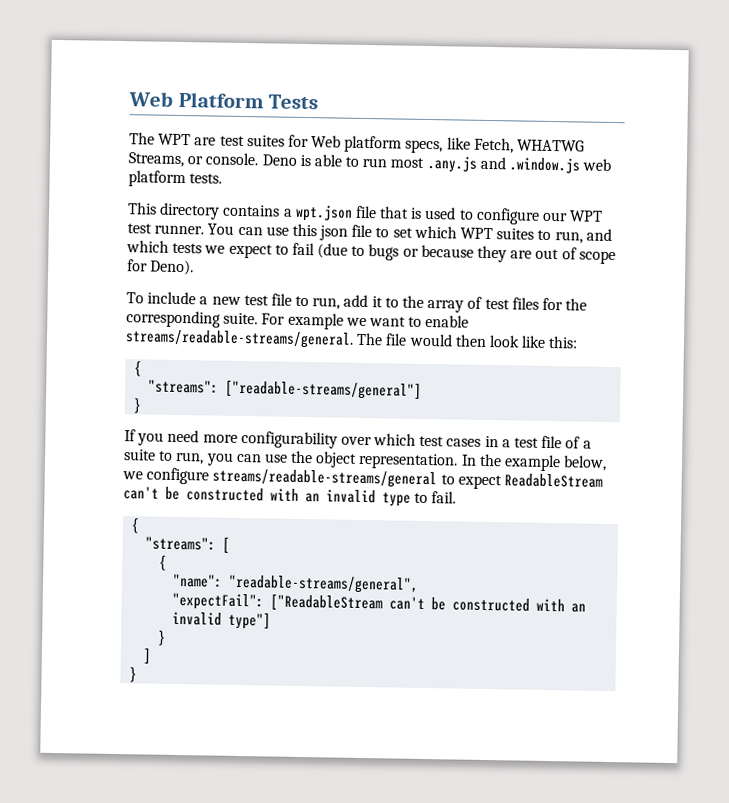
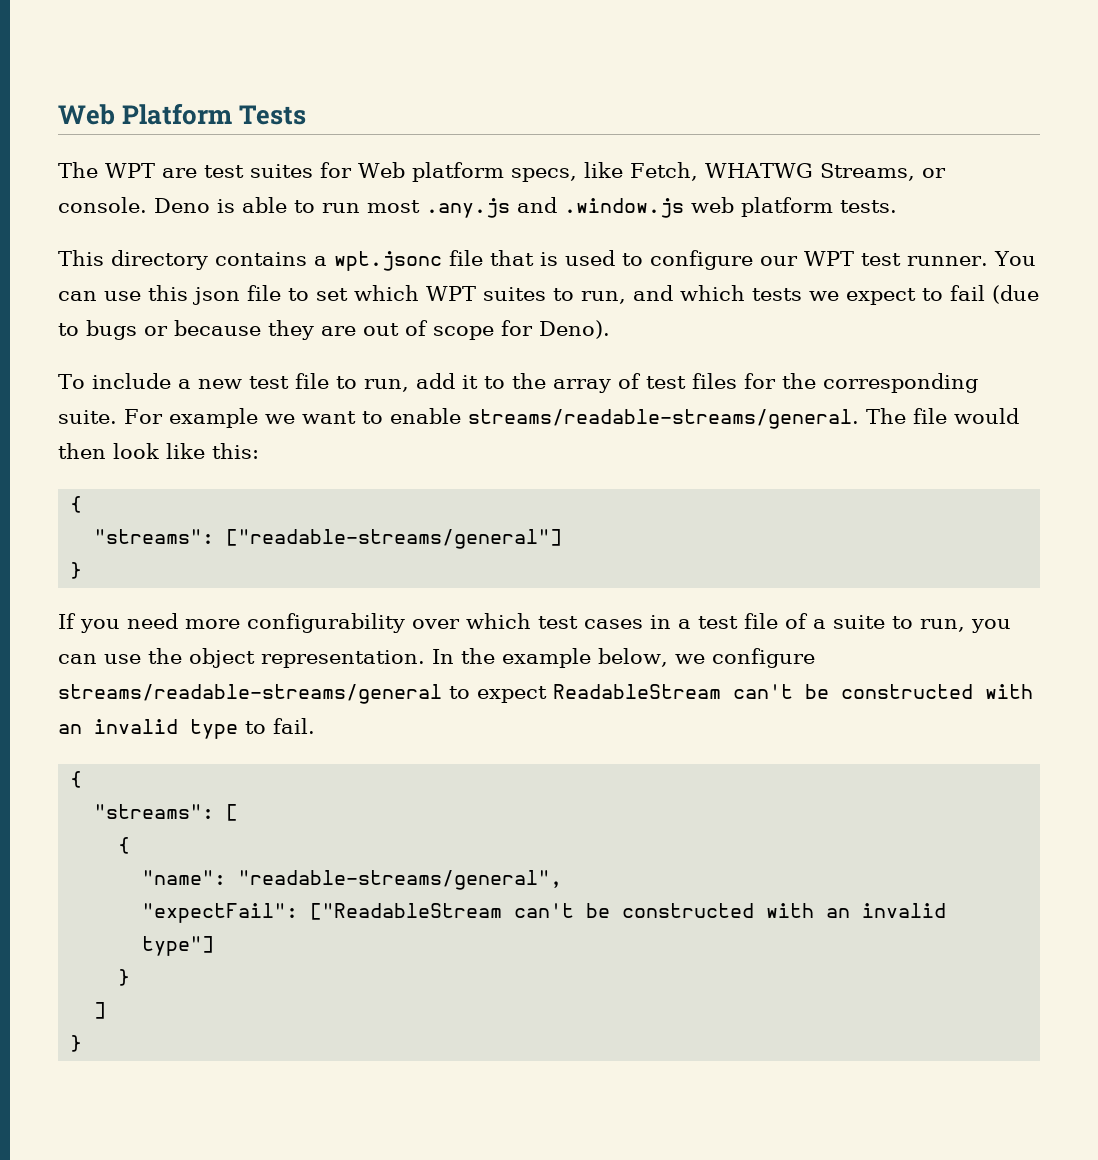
[294,204,353,222] wpt.json -> [334,251,442,271] wpt.jsonc

